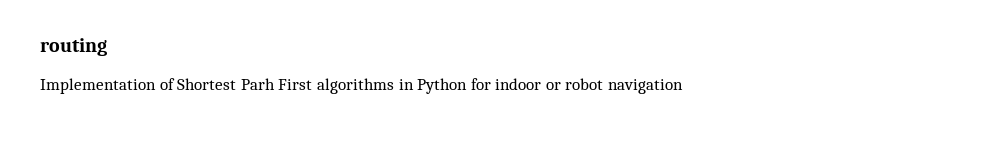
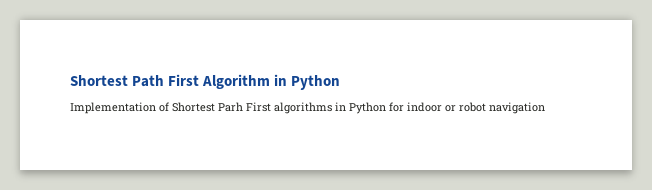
[40,38,107,56] routing -> [70,74,341,90] Shortest Path First Algorithm in Python

